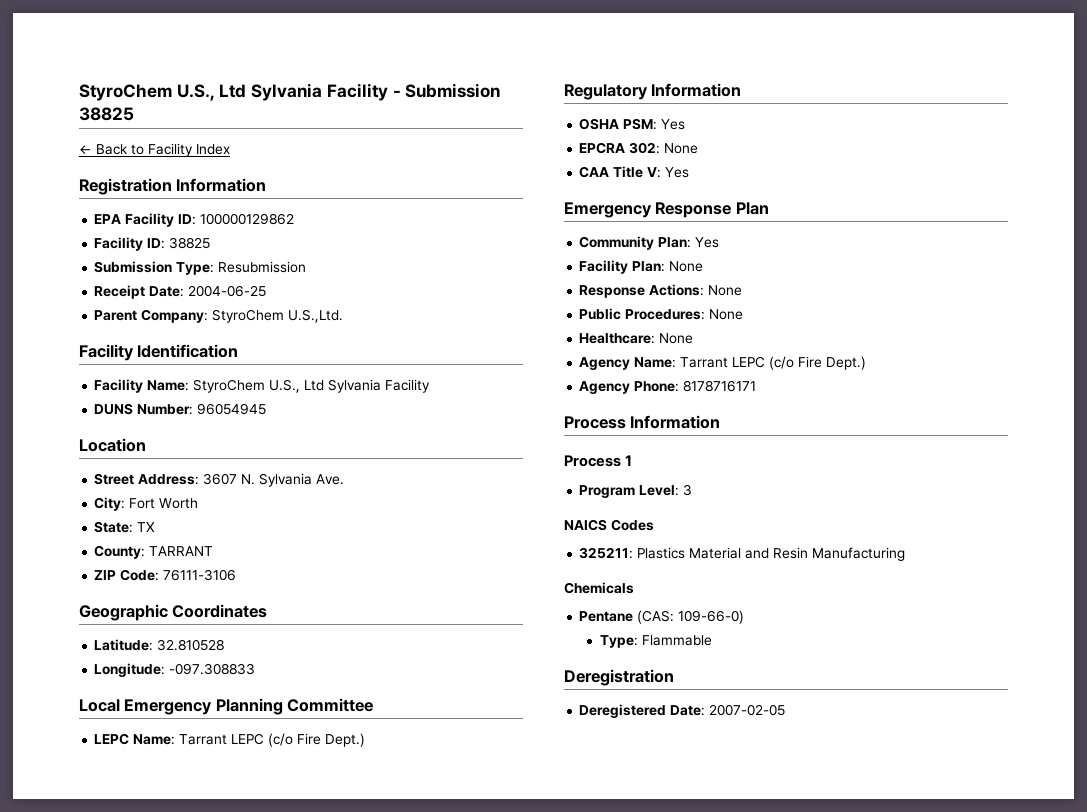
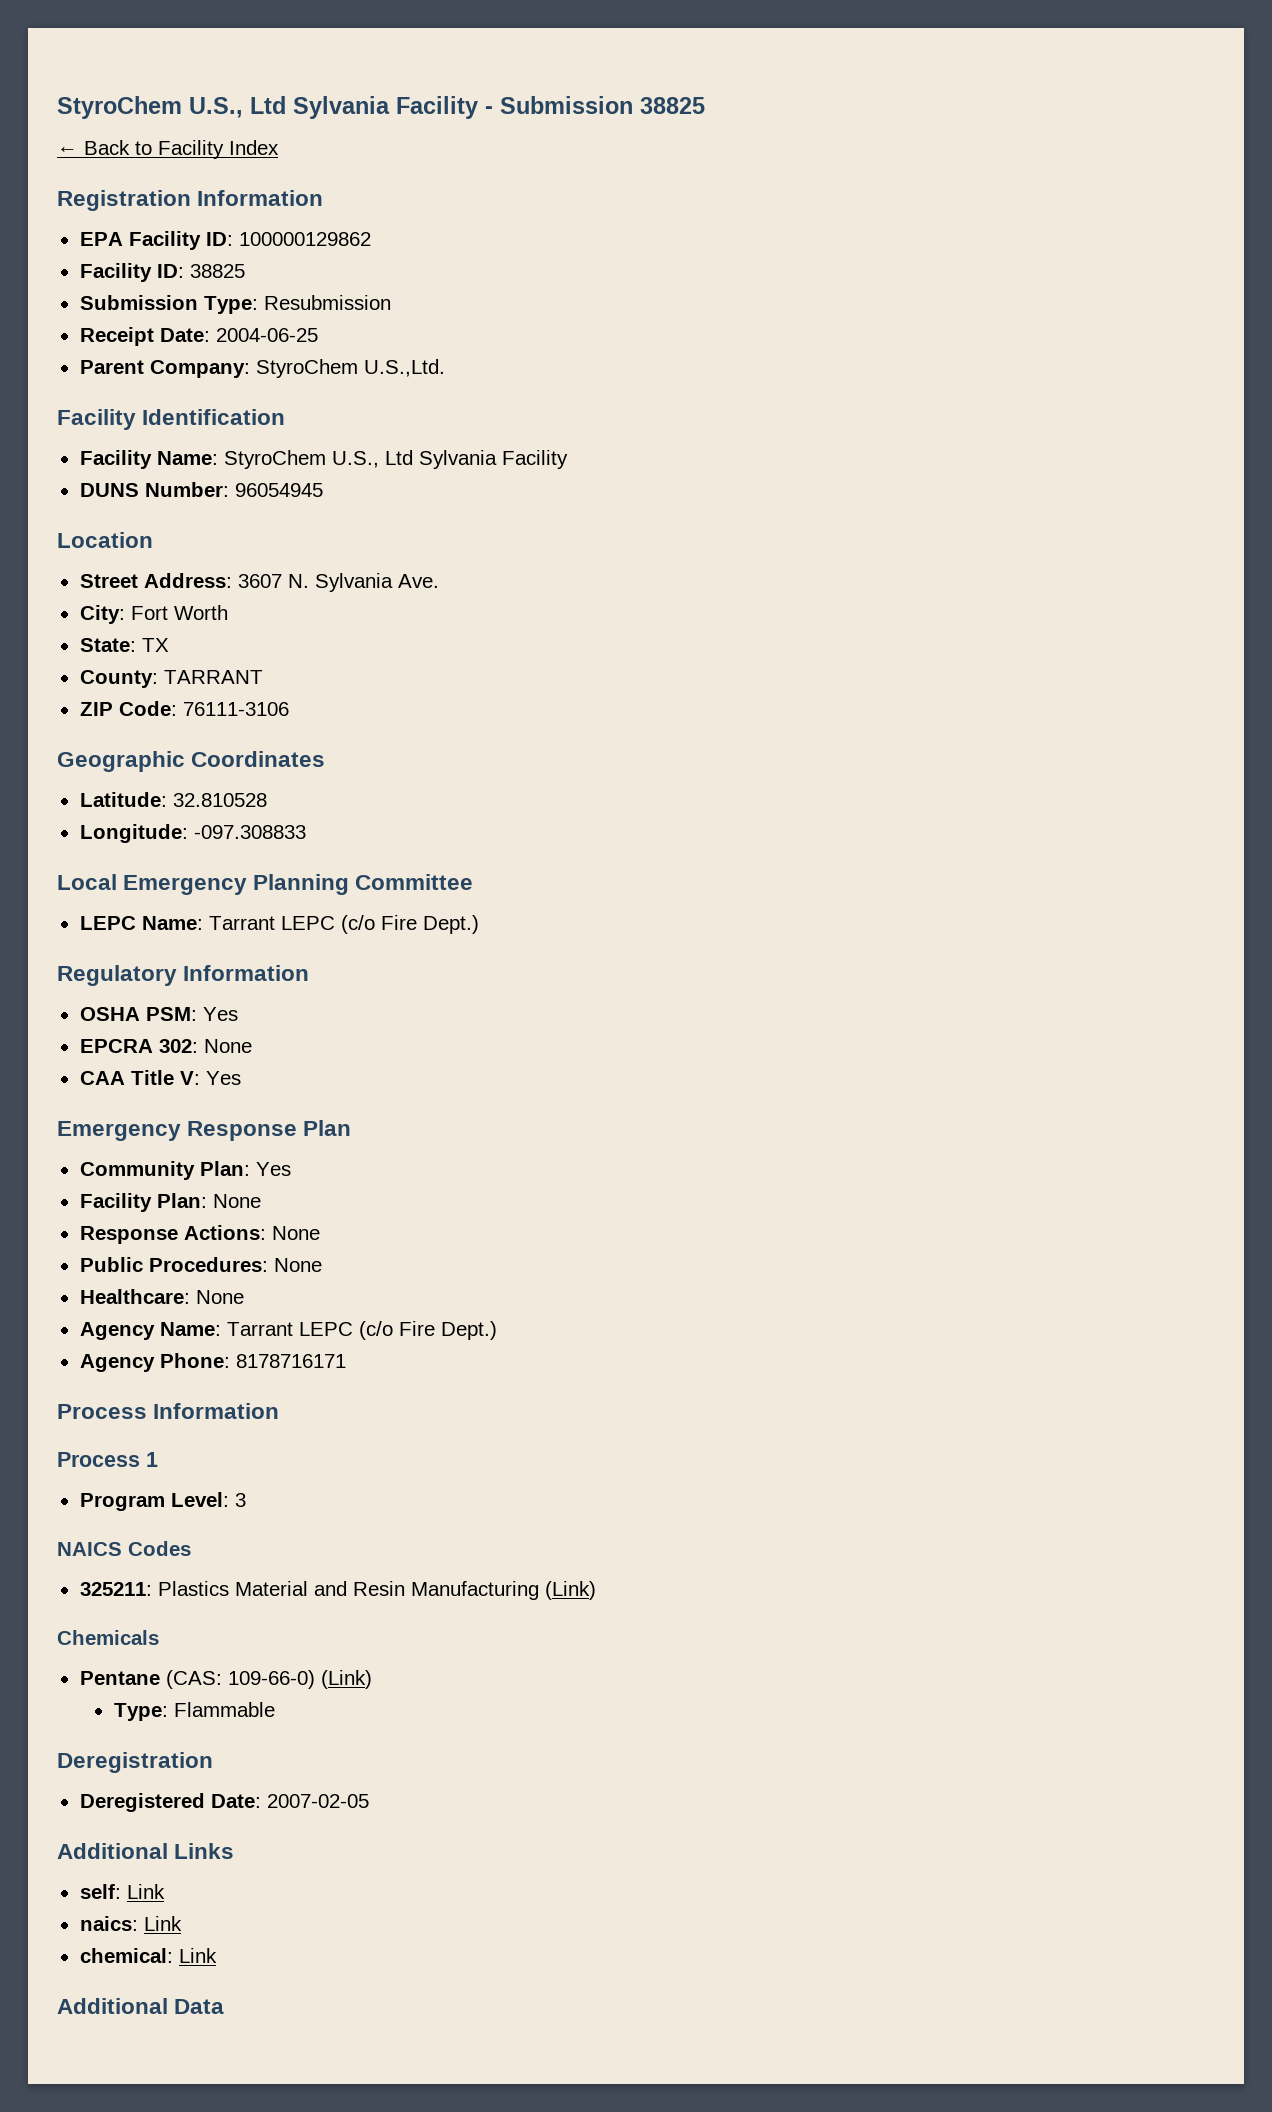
(906, 554) none -> [544,1581,596,1600] (Link)
(745, 617) none -> [320,1670,372,1689] (Link)
(786, 710) none -> [57,1843,235,1859] [79,1884,165,1899] [79,1916,182,1931] [79,1948,217,1963] [57,1998,225,2014] // Additional Links // self: Link // naics: Link // chemical: Link // Additional Data

